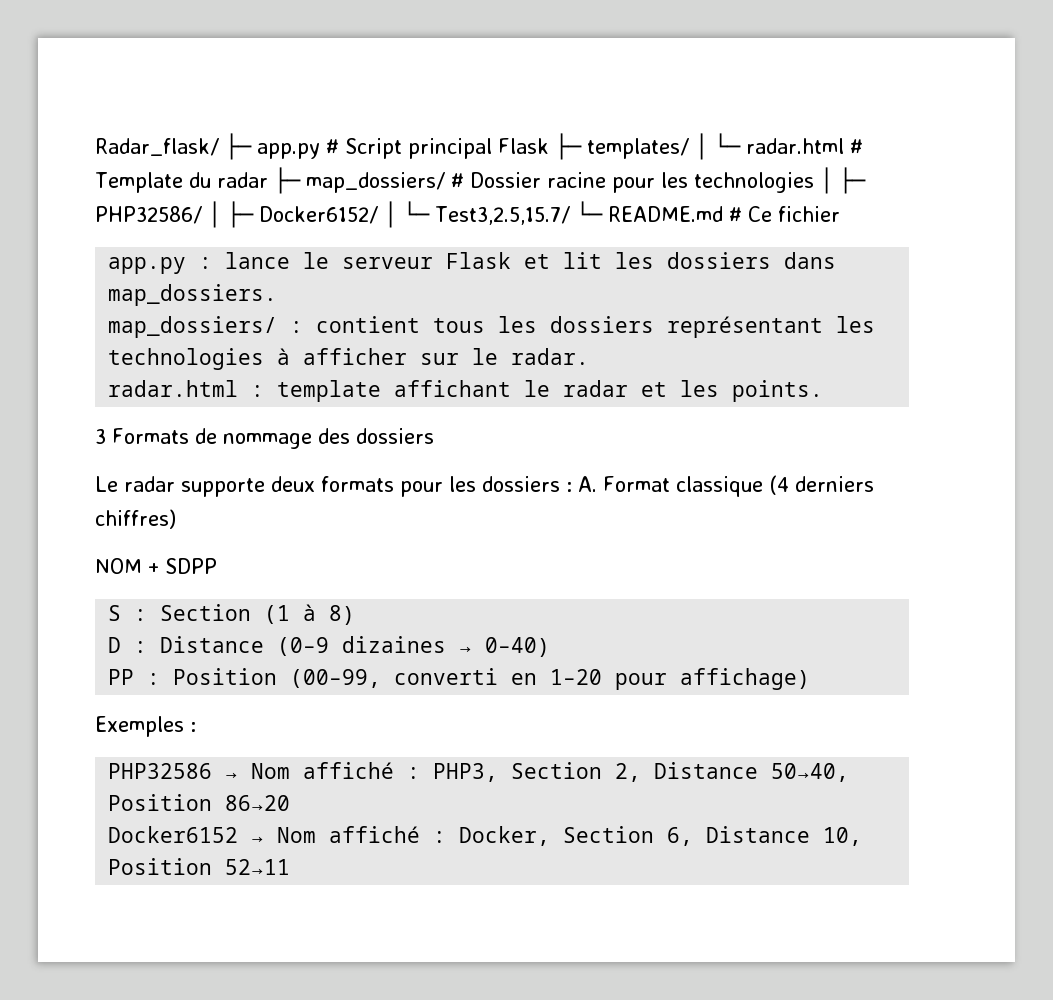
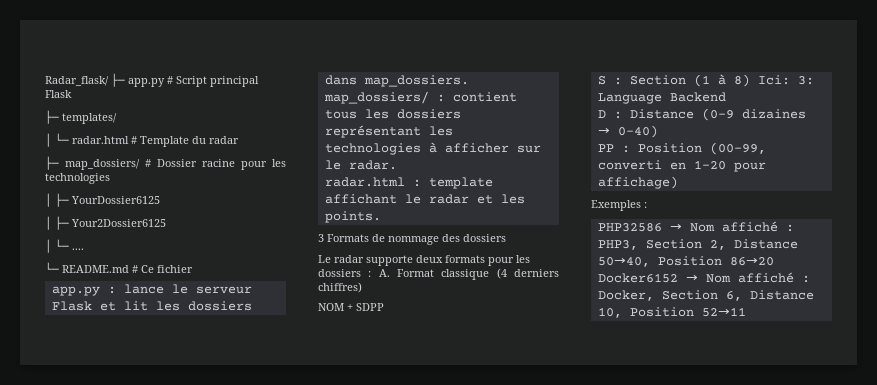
(549, 146) none -> (72, 94) //
(689, 148) none -> (117, 118) //
(268, 180) none -> (239, 140) //
[819,167,866,194] [95,201,570,228] │ ├─ PHP32586/ │ ├─ Docker6152/ │ └─ Test3,2.5,15.7/ -> [45,193,160,207] [45,216,166,230] [45,239,84,253] // │ ├─ YourDossier6125 // │ ├─ Your2Dossier6125 // │ └─ .... //
(356, 615) none -> [757,75,814,85] [597,92,726,104] Ici: 3: Language Backend

